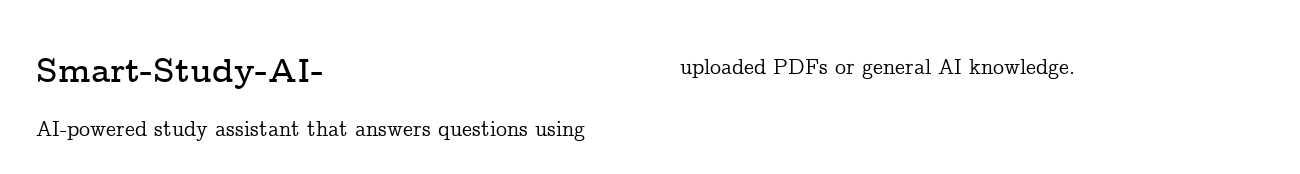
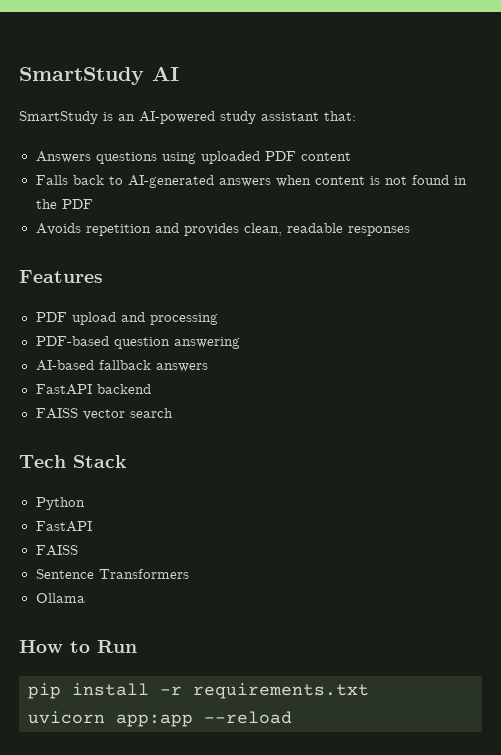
[36,58,324,89] Smart-Study-AI- // -> [19,66,179,85] [19,111,135,124] SmartStudy AI // SmartStudy is an
[307,121,431,136] that answers -> [324,111,356,121] [35,151,91,163] that: // Answers
[773,59,1075,79] PDFs or general AI knowledge. -> [264,151,351,161] [35,175,467,188] [35,199,93,209] [35,223,410,236] [19,270,103,283] [35,312,218,325] [35,336,240,349] [35,360,208,372] [35,384,151,395] [35,408,173,420] [19,455,127,468] [35,497,85,510] [35,521,92,532] [35,545,78,556] [35,569,189,579] [35,593,85,603] [19,640,137,653] [28,683,369,699] [28,711,292,727] PDF content // Falls back to AI-generated answers when content is not found in the PDF // Avoids repetition and provides clean, readable responses // Features // PDF upload and processing // PDF-based question answering // AI-based fallback answers // FastAPI backend // FAISS vector search // Tech Stack // Python // FastAPI // FAISS // Sentence Transformers // Ollama // How to Run // pip install -r requirements.txt // uvicorn app:app --reload

